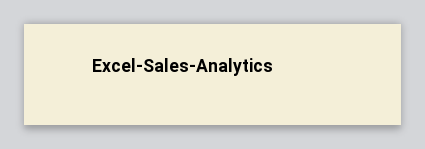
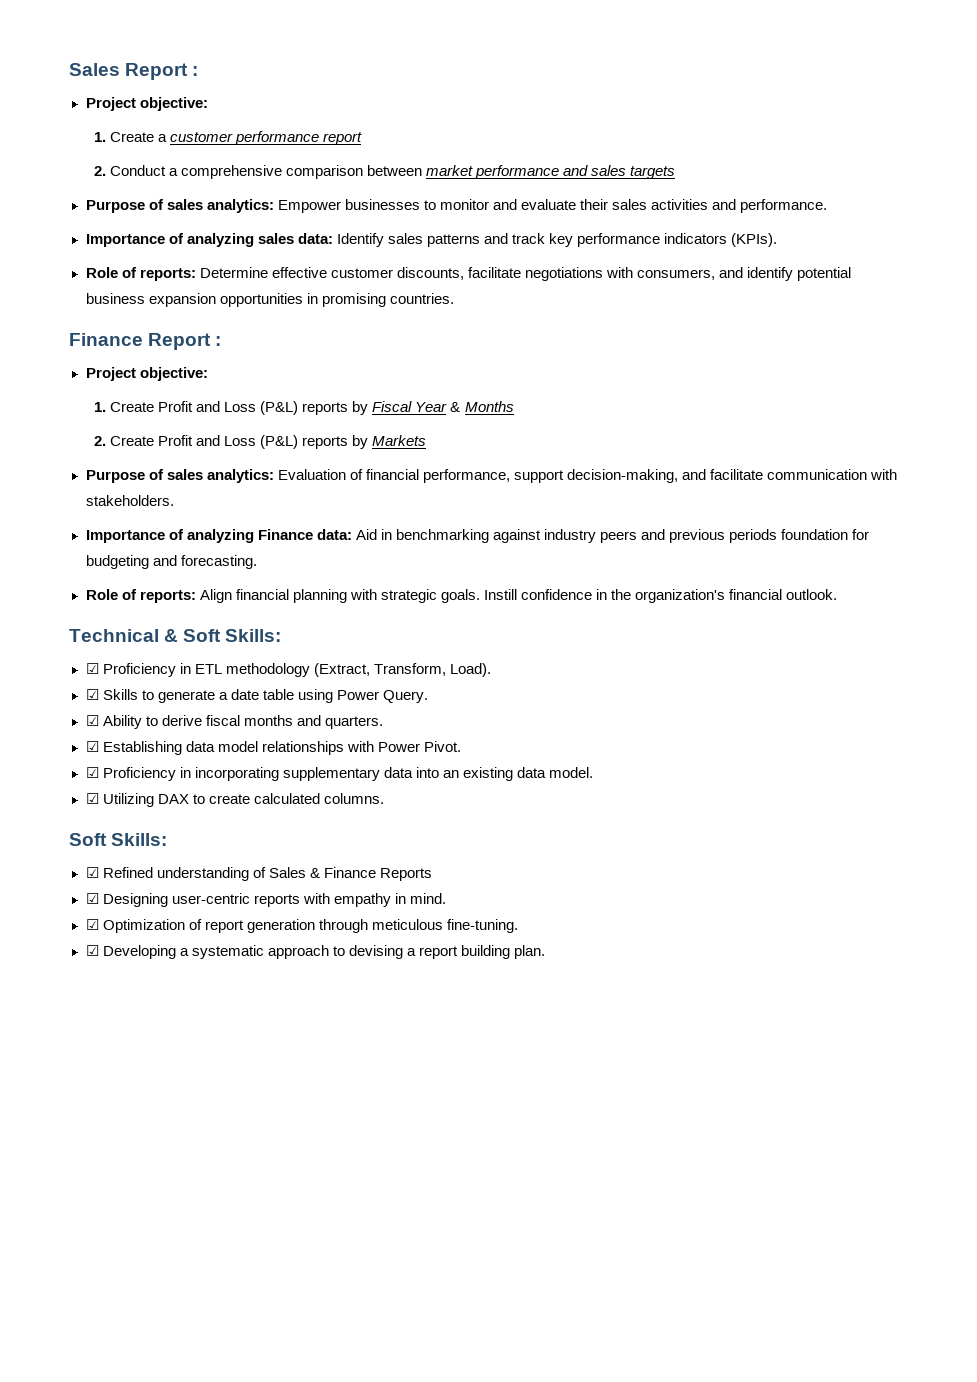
[92,58,273,76] Excel-Sales-Analytics -> [69,63,199,80] [85,97,208,111] [93,131,363,145] [93,165,676,179] [85,199,828,213] [85,233,778,247] [85,267,852,281] [85,293,454,307] [69,333,222,350] [85,367,208,381] [93,401,514,415] [93,435,427,449] [85,469,898,483] [85,495,174,506] [85,529,870,543] [85,555,257,569] [85,589,838,603] [69,629,282,642] [85,663,491,677] [85,689,428,703] [85,715,383,729] [85,741,461,755] [85,767,593,781] [85,793,384,807] [69,833,168,846] [85,867,432,881] [85,893,446,907] [85,919,518,933] [85,945,545,959] Sales Report : // Project objective: // 1. Create a customer performance report // 2. Conduct a comprehensive comparison between market performance and sales targets // Purpose of sales analytics: Empower businesses to monitor and evaluate their sales activities and performance. // Importance of analyzing sales data: Identify sales patterns and track key performance indicators (KPIs). // Role of reports: Determine effective customer discounts, facilitate negotiations with consumers, and identify potential business expansion opportunities in promising countries. // Finance Report : // Project objective: // 1. Create Profit and Loss (P&L) reports by Fiscal Year & Months // 2. Create Profit and Loss (P&L) reports by Markets // Purpose of sales analytics: Evaluation of financial performance, support decision-making, and facilitate communication with stakeholders. // Importance of analyzing Finance data: Aid in benchmarking against industry peers and previous periods foundation for budgeting and forecasting. // Role of reports: Align financial planning with strategic goals. Instill confidence in the organization's financial outlook. // Technical & Soft Skills: // ☑ Proficiency in ETL methodology (Extract, Transform, Load). // ☑ Skills to generate a date table using Power Query. // ☑ Ability to derive fiscal months and quarters. // ☑ Establishing data model relationships with Power Pivot. // ☑ Proficiency in incorporating supplementary data into an existing data model. // ☑ Utilizing DAX to create calculated columns. // Soft Skills: // ☑ Refined understanding of Sales & Finance Reports // ☑ Designing user-centric reports with empathy in mind. // ☑ Optimization of report generation through meticulous fine-tuning. // ☑ Developing a systematic approach to devising a report building plan.

